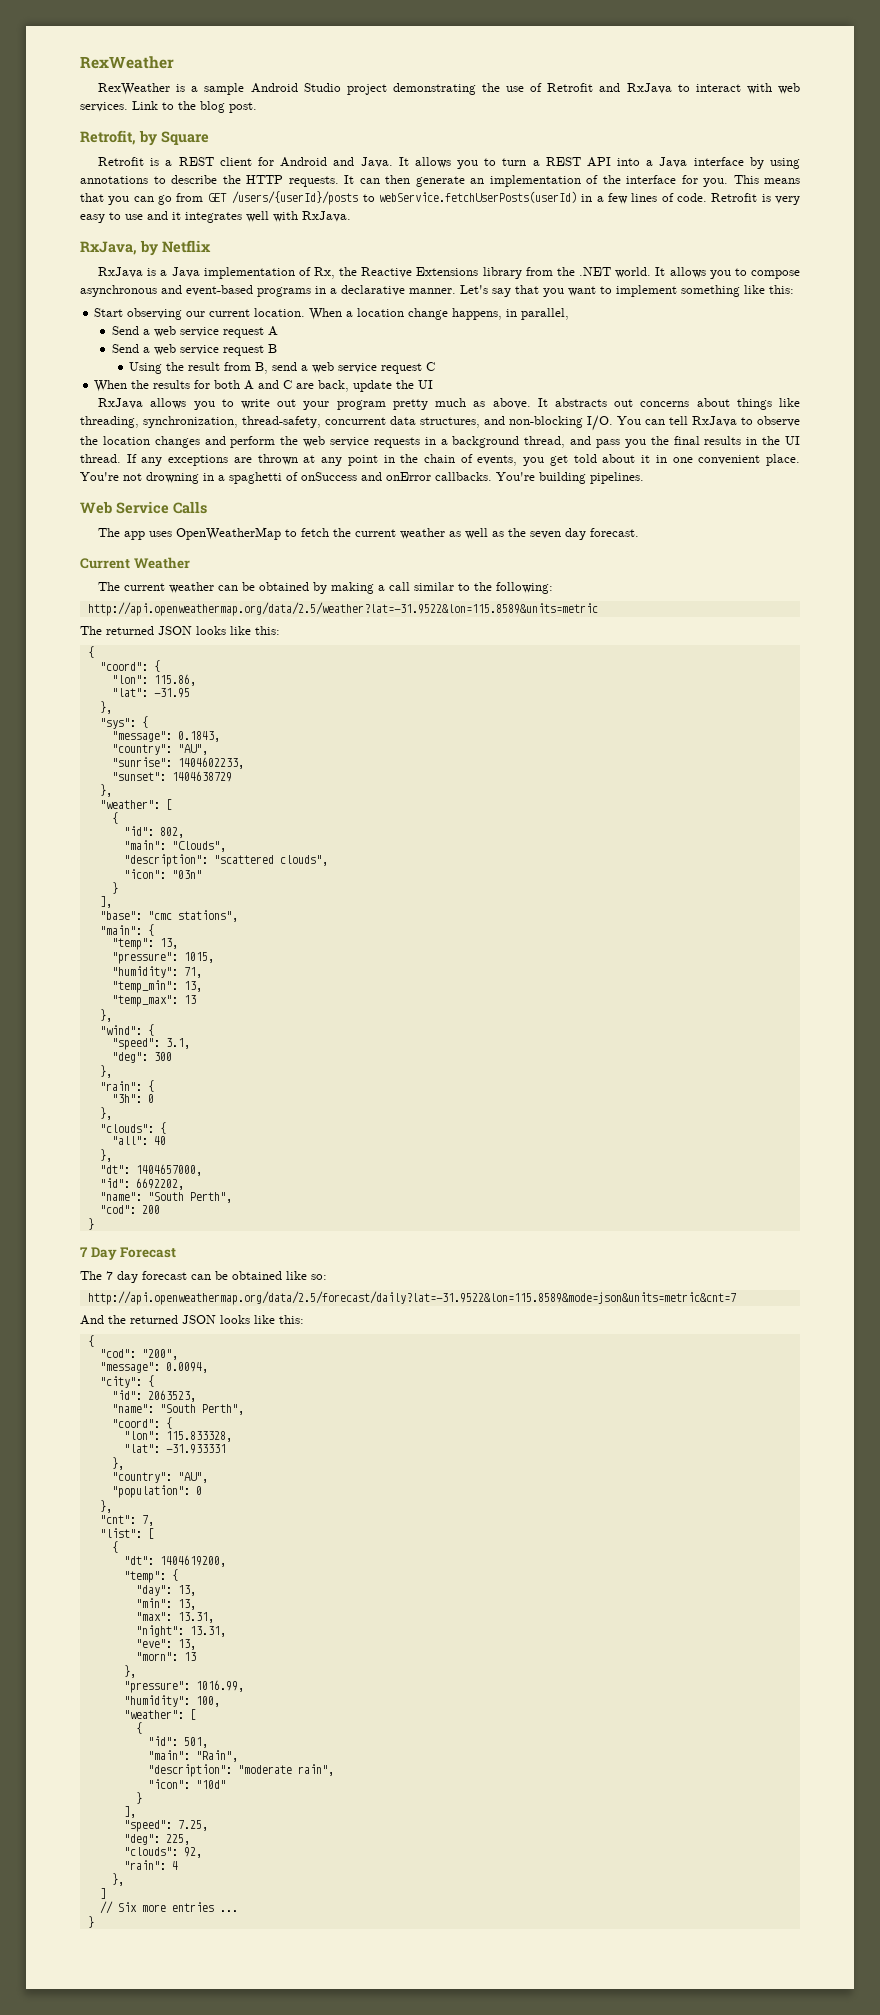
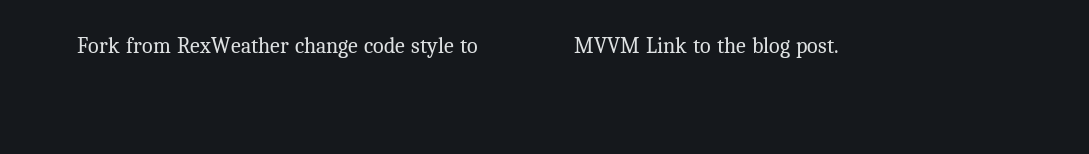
[80,56,174,69] [98,83,801,95] [80,102,128,112] RexWeather // RexWeather is a sample Android Studio project demonstrating the use of Retrofit and RxJava to interact with web services. -> [77,37,640,58] Fork from RexWeather change code style to MVVM
[80,130,209,146] [98,157,800,169] [80,175,800,187] [80,191,801,205] [80,211,351,223] [80,240,211,256] [98,267,801,279] [80,285,794,297] [94,308,570,320] [111,326,278,338] [111,344,277,356] [129,362,436,374] [94,380,434,392] [98,398,800,410] [80,415,800,431] [80,436,801,448] [80,454,801,466] [80,472,644,484] [80,501,207,514] [98,527,640,540] [80,557,190,569] [98,582,554,594] [87,602,598,616] [80,626,280,635] [87,646,94,658] [99,660,160,672] [111,674,196,686] [111,688,190,698] [99,701,112,714] [99,716,148,729] [111,731,220,742] [111,744,208,755] [111,757,244,769] [111,771,232,782] [99,784,112,797] [99,799,172,810] [111,812,118,824] [123,826,184,838] [123,840,226,852] [123,854,328,867] [123,869,202,879] [111,882,118,894] [99,896,112,908] [99,910,238,922] [99,924,154,936] [111,938,178,950] [111,952,214,964] [111,966,202,978] [111,980,202,993] [111,995,196,1007] [99,1009,112,1022] [99,1024,154,1036] [111,1038,190,1050] [111,1052,172,1063] [99,1065,112,1078] [99,1080,154,1092] [111,1094,154,1103] [99,1107,112,1120] [99,1122,166,1134] [111,1136,166,1145] [99,1149,112,1162] [99,1164,202,1176] [99,1178,184,1190] [99,1192,232,1203] [99,1205,160,1214] [87,1218,94,1230] [80,1247,177,1260] [80,1271,327,1283] [87,1291,736,1305] [80,1315,304,1325] [87,1335,94,1347] [99,1349,178,1360] [99,1362,208,1373] [99,1375,154,1388] [111,1390,196,1402] [111,1404,244,1415] [111,1417,172,1429] [123,1431,232,1442] [123,1444,226,1454] [111,1457,124,1470] [111,1472,208,1483] [111,1485,202,1498] [99,1500,112,1513] [99,1515,154,1526] [99,1528,154,1539] [111,1541,118,1553] [123,1555,226,1567] [123,1569,178,1583] [135,1585,196,1596] [135,1598,196,1610] [135,1612,214,1623] [135,1625,226,1637] [135,1639,196,1650] [135,1652,196,1661] [123,1665,136,1678] [123,1680,244,1693] [123,1695,220,1707] [123,1709,196,1720] [135,1722,142,1734] [147,1736,208,1748] [147,1750,238,1762] [147,1764,334,1777] [147,1779,226,1789] [135,1792,142,1804] [123,1806,136,1818] [123,1820,208,1832] [123,1834,190,1845] [123,1847,202,1858] [123,1860,178,1870] [111,1873,124,1886] [99,1888,106,1899] [99,1901,238,1914] [87,1916,94,1928] // Retrofit, by Square // Retrofit is a REST client for Android and Java. It allows you to turn a REST API into a Java interface by using annotations to describe the HTTP requests. It can then generate an implementation of the interface for you. This means that you can go from GET /users/{userId}/posts to webService.fetchUserPosts(userId) in a few lines of code. Retrofit is very easy to use and it integrates well with RxJava. // RxJava, by Netflix // RxJava is a Java implementation of Rx, the Reactive Extensions library from the .NET world. It allows you to compose asynchronous and event-based programs in a declarative manner. Let's say that you want to implement something like this: // Start observing our current location. When a location change happens, in parallel, // Send a web service request A // Send a web service request B // Using the result from B, send a web service request C // When the results for both A and C are back, update the UI // RxJava allows you to write out your program pretty much as above. It abstracts out concerns about things like threading, synchronization, thread-safety, concurrent data structures, and non-blocking I/O. You can tell RxJava to observe the location changes and perform the web service requests in a background thread, and pass you the final results in the UI thread. If any exceptions are thrown at any point in the chain of events, you get told about it in one convenient place. You're not drowning in a spaghetti of onSuccess and onError callbacks. You're building pipelines. // Web Service Calls // The app uses OpenWeatherMap to fetch the current weather as well as the seven day forecast. // Current Weather // The current weather can be obtained by making a call similar to the following: // http://api.openweathermap.org/data/2.5/weather?lat=-31.9522&lon=115.8589&units=metric // The returned JSON looks like this: // { // "coord": { // "lon": 115.86, // "lat": -31.95 // }, // "sys": { // "message": 0.1843, // "country": "AU", // "sunrise": 1404602233, // "sunset": 1404638729 // }, // "weather": [ // { // "id": 802, // "main": "Clouds", // "description": "scattered clouds", // "icon": "03n" // } // ], // "base": "cmc stations", // "main": { // "temp": 13, // "pressure": 1015, // "humidity": 71, // "temp_min": 13, // "temp_max": 13 // }, // "wind": { // "speed": 3.1, // "deg": 300 // }, // "rain": { // "3h": 0 // }, // "clouds": { // "all": 40 // }, // "dt": 1404657000, // "id": 6692202, // "name": "South Perth", // "cod": 200 // } // 7 Day Forecast // The 7 day forecast can be obtained like so: // http://api.openweathermap.org/data/2.5/forecast/daily?lat=-31.9522&lon=115.8589&mode=json&units=metric&cnt=7 // And the returned JSON looks like this: // { // "cod": "200", // "message": 0.0094, // "city": { // "id": 2063523, // "name": "South Perth", // "coord": { // "lon": 115.833328, // "lat": -31.933331 // }, // "country": "AU", // "population": 0 // }, // "cnt": 7, // "list": [ // { // "dt": 1404619200, // "temp": { // "day": 13, // "min": 13, // "max": 13.31, // "night": 13.31, // "eve": 13, // "morn": 13 // }, // "pressure": 1016.99, // "humidity": 100, // "weather": [ // { // "id": 501, // "main": "Rain", // "description": "moderate rain", // "icon": "10d" // } // ], // "speed": 7.25, // "deg": 225, // "clouds": 92, // "rain": 4 // }, // ] // // Six more entries ... // } -> (839, 49) none

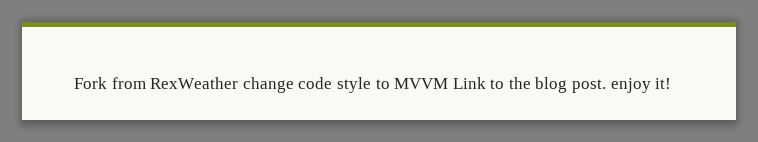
(839, 49) none -> [610,78,672,93] enjoy it!

